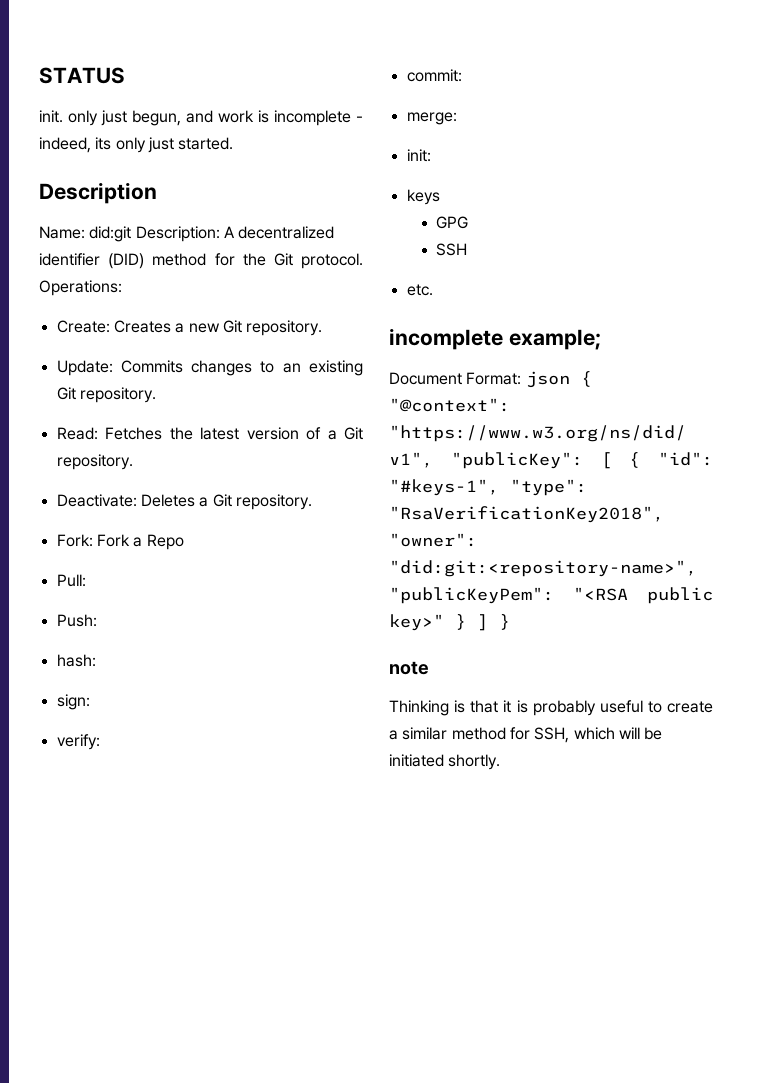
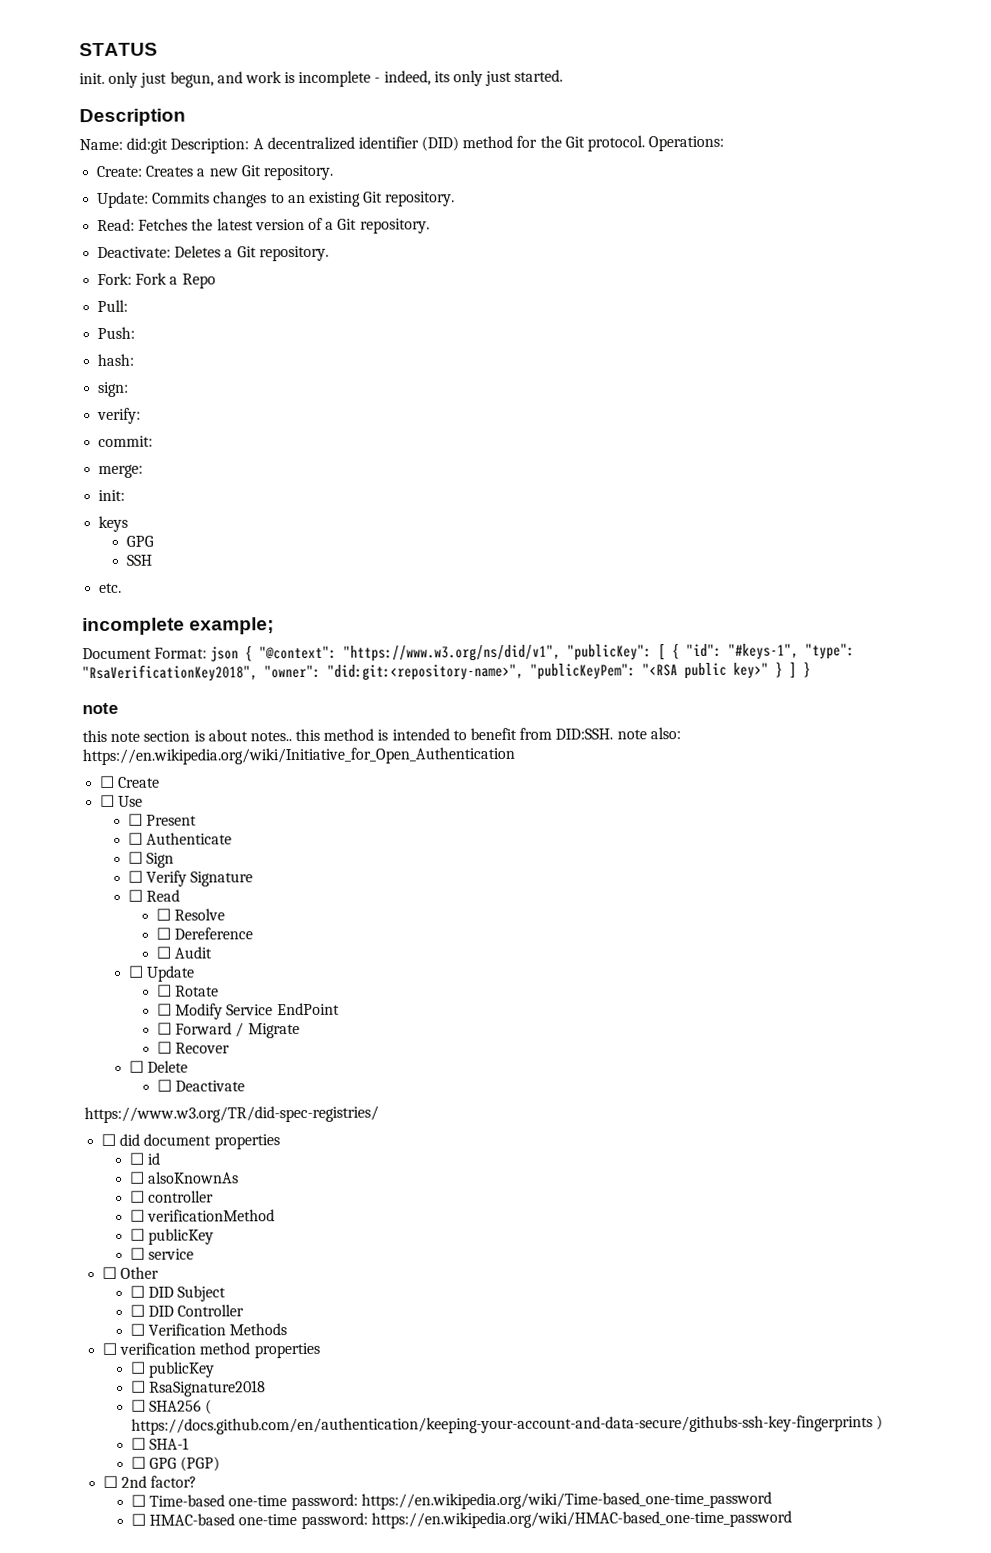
[389,700,713,716] [389,727,663,743] [389,754,501,770] Thinking is that it is probably useful to create a similar method for SSH, which will be initiated shortly. -> [82,727,681,743] [82,746,515,766] [99,775,161,789] [100,794,144,808] [128,813,198,826] [128,832,233,845] [128,851,175,868] [128,870,254,887] [128,889,181,902] [155,908,226,921] [155,927,254,940] [155,946,213,959] [128,965,196,982] [156,984,220,997] [156,1002,340,1020] [156,1022,300,1039] [156,1041,231,1054] [129,1060,189,1073] [156,1079,246,1092] [84,1105,379,1124] [101,1133,280,1150] [129,1152,161,1165] [129,1171,240,1184] [130,1190,215,1203] [130,1209,276,1222] [130,1228,215,1245] [130,1247,195,1260] [102,1266,160,1279] [130,1285,227,1302] [130,1304,245,1317] [130,1323,288,1336] [102,1342,320,1359] [130,1361,216,1378] [131,1380,267,1397] [131,1399,213,1415] [131,1415,884,1435] [131,1437,190,1450] [131,1456,221,1472] [103,1475,198,1488] [131,1491,772,1511] [131,1510,792,1529] this note section is about notes.. this method is intended to benefit from DID:SSH. note also: https://en.wikipedia.org/wiki/Initiative_for_Open_Authentication // ☐ Create // ☐ Use // ☐ Present // ☐ Authenticate // ☐ Sign // ☐ Verify Signature // ☐ Read // ☐ Resolve // ☐ Dereference // ☐ Audit // ☐ Update // ☐ Rotate // ☐ Modify Service EndPoint // ☐ Forward / Migrate // ☐ Recover // ☐ Delete // ☐ Deactivate // https://www.w3.org/TR/did-spec-registries/ // ☐ did document properties // ☐ id // ☐ alsoKnownAs // ☐ controller // ☐ verificationMethod // ☐ publicKey // ☐ service // ☐ Other // ☐ DID Subject // ☐ DID Controller // ☐ Verification Methods // ☐ verification method properties // ☐ publicKey // ☐ RsaSignature2018 // ☐ SHA256 ( https://docs.github.com/en/authentication/keeping-your-account-and-data-secure/githubs-ssh-key-fingerprints ) // ☐ SHA-1 // ☐ GPG (PGP) // ☐ 2nd factor? // ☐ Time-based one-time password: https://en.wikipedia.org/wiki/Time-based_one-time_password // ☐ HMAC-based one-time password: https://en.wikipedia.org/wiki/HMAC-based_one-time_password

